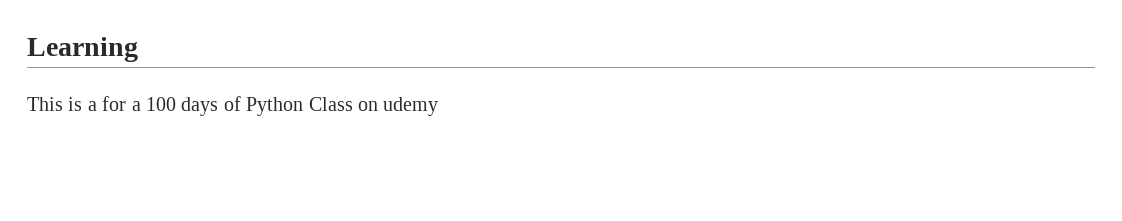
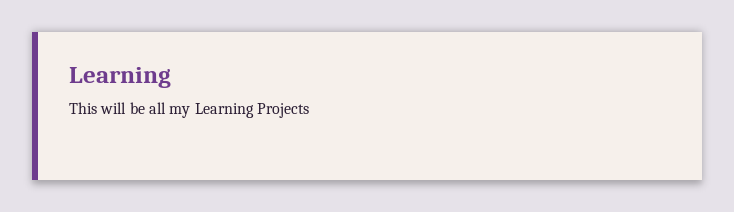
[68,96,439,116] is a for a 100 days of Python Class on udemy -> [100,102,309,118] will be all my Learning Projects

